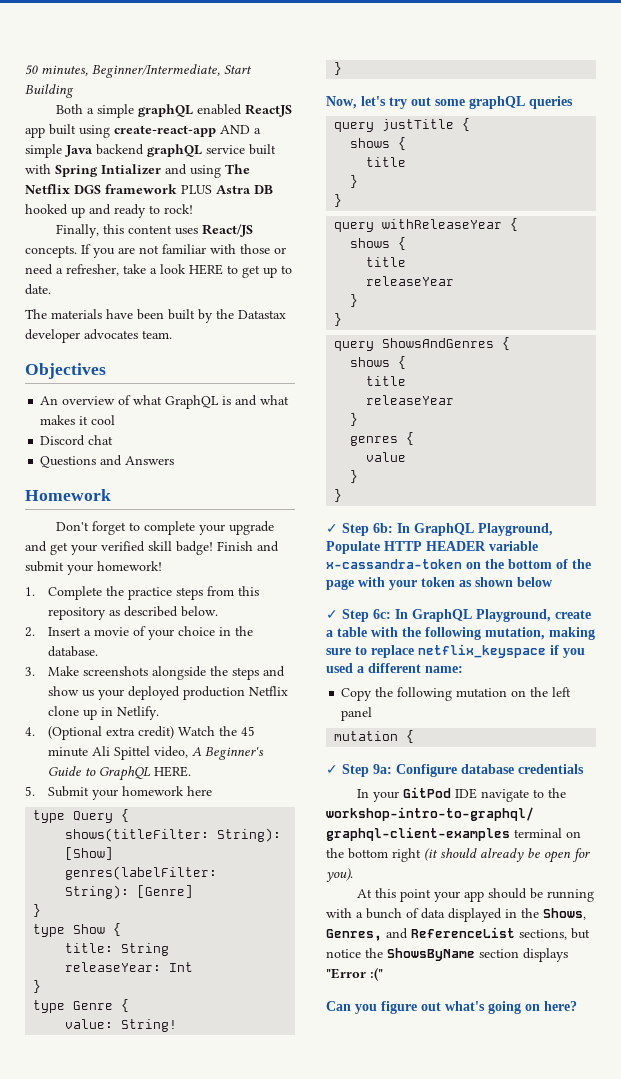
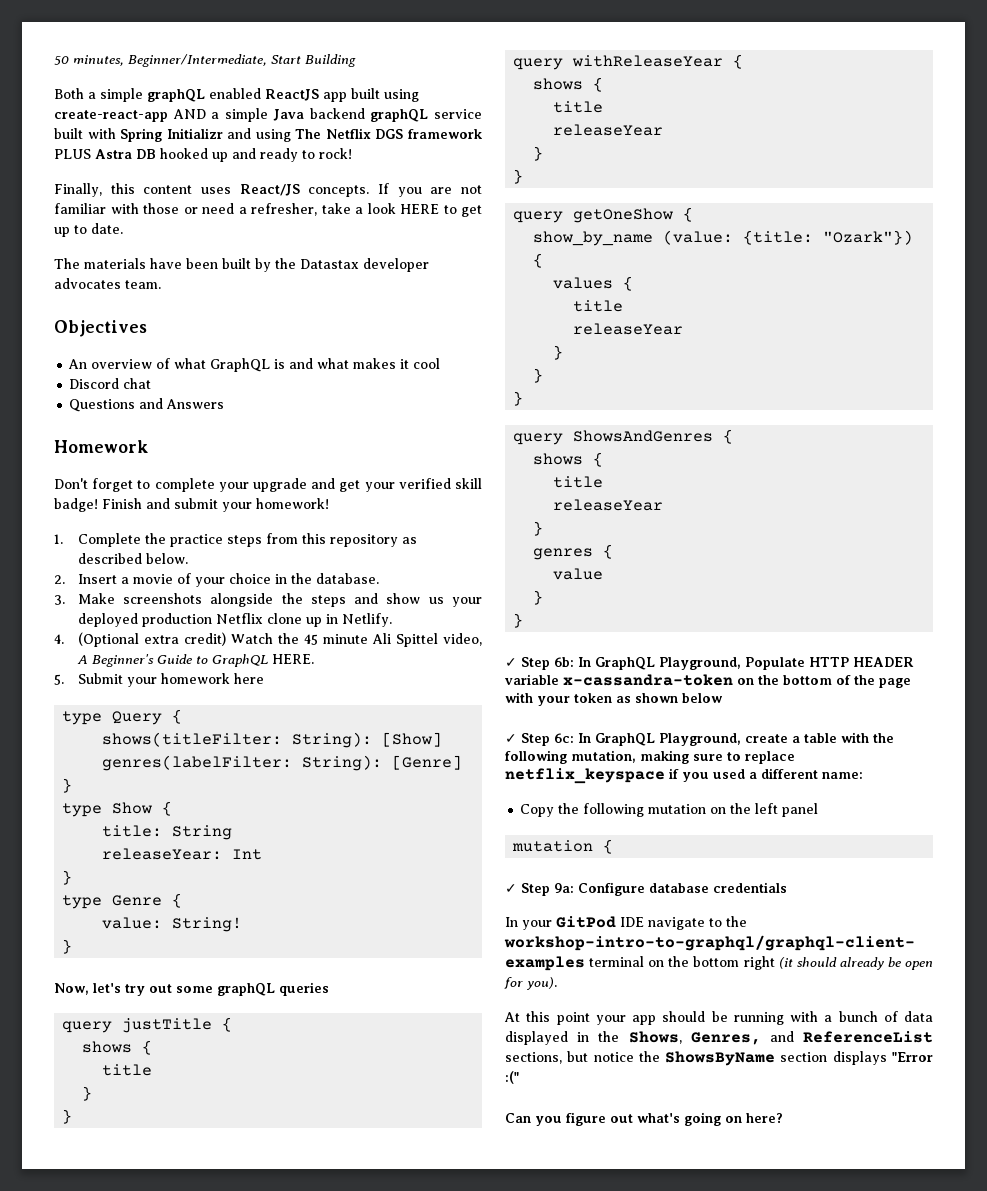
[101,164,161,175] Intializer -> [166,128,223,139] Initializr
(343, 319) none -> [513,207,694,223] [533,230,914,246] [533,253,544,268] [553,276,634,291] [573,300,624,312] [573,323,684,335] [553,345,564,360] [533,368,544,383] [513,391,524,406] // query getOneShow { // show_by_name (value: {title: "Ozark"}) { // values { // title // releaseYear // } // } // }

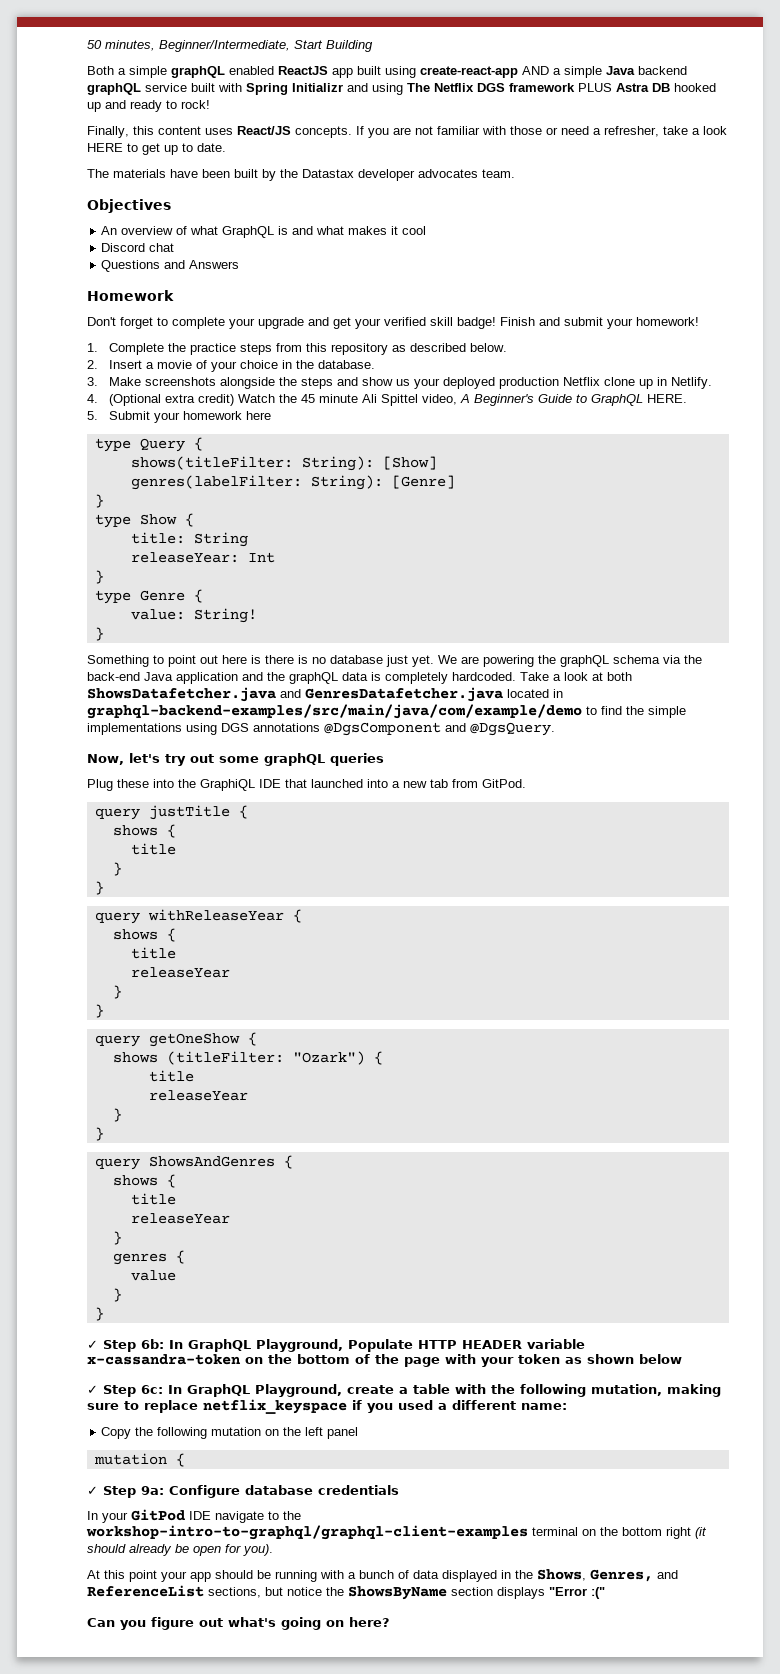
(73, 946) none -> [87,655,702,667] [87,672,632,684] [87,687,563,702] [87,704,686,719] [87,722,555,736] // Something to point out here is there is no database just yet. We are powering the graphQL schema via the back-end Java application and the graphQL data is completely hardcoded. Take a look at both ShowsDatafetcher.java and GenresDatafetcher.java located in graphql-backend-examples/src/main/java/com/example/demo to find the simple implementations using DGS annotations @DgsComponent and @DgsQuery.
(329, 989) none -> [87,779,526,791] // Plug these into the GraphiQL IDE that launched into a new tab from GitPod.
[533,230,914,246] [533,253,544,268] [553,276,634,291] [573,300,624,312] [573,323,684,335] [553,345,564,360] [533,368,544,383] [513,391,524,406] show_by_name (value: {title: "Ozark"}) { // values { // title // releaseYear // } // } // } -> [112,1051,383,1065] [148,1070,194,1082] [148,1090,248,1101] [112,1108,122,1122] [94,1127,104,1141] shows (titleFilter: "Ozark") { // title // releaseYear // } // }

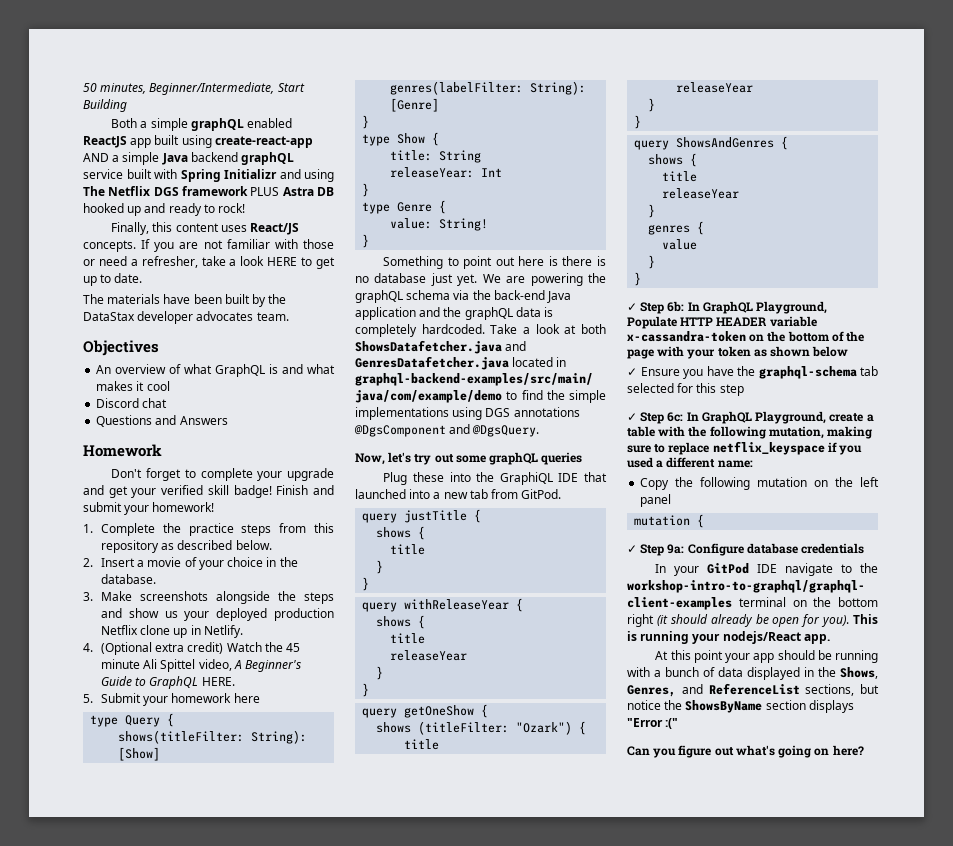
[302,169,354,178] Datastax -> [83,312,135,321] DataStax
(682, 1359) none -> [627,366,878,379] [627,383,744,396] // ✓ Ensure you have the graphql-schema tab selected for this step
(273, 1550) none -> [853,614,878,624] [627,631,830,644] This is running your nodejs/React app.

